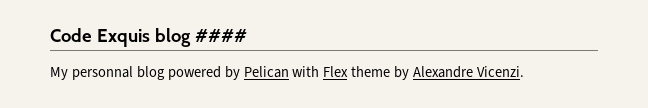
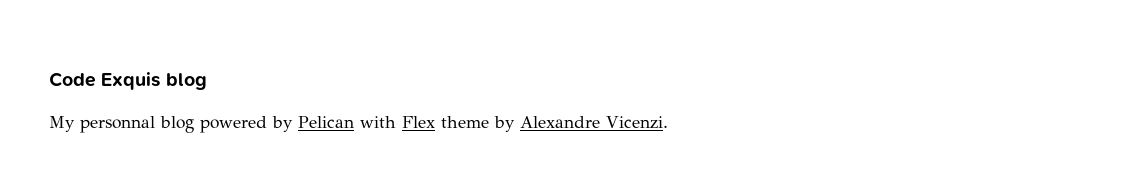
[194,29,247,42] #### -> (207, 81) none

